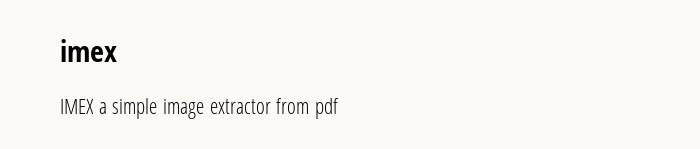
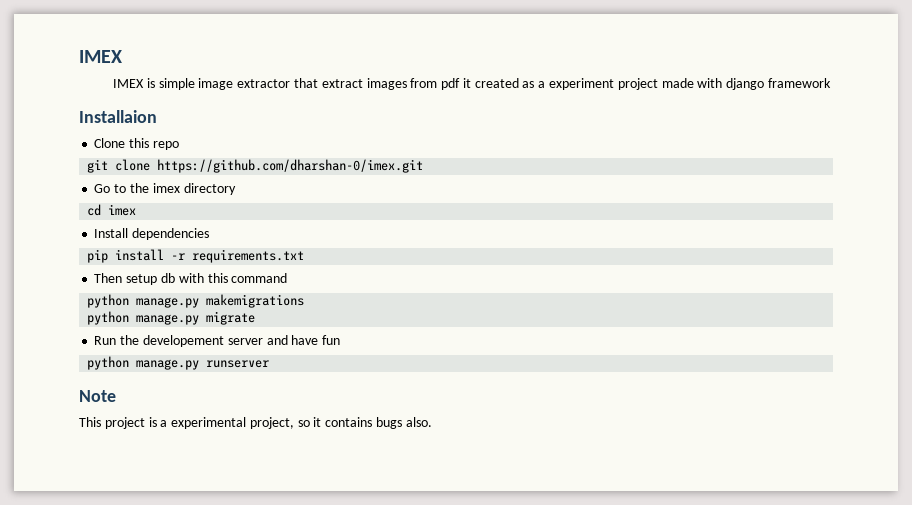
[60,39,117,62] [60,99,107,114] imex // IMEX a -> [79,50,122,63] [113,78,155,88] IMEX // IMEX is
[276,98,340,119] from pdf -> [293,78,831,90] [79,110,157,123] [94,138,179,150] [87,159,424,173] [94,183,236,195] [87,204,137,216] [94,228,210,240] [87,249,305,263] [94,273,288,285] [87,294,305,308] [87,311,256,325] [94,335,341,347] [87,356,270,370] [79,390,116,402] [79,417,432,429] that extract images from pdf it created as a experiment project made with django framework // Installaion // Clone this repo // git clone https://github.com/dharshan-0/imex.git // Go to the imex directory // cd imex // Install dependencies // pip install -r requirements.txt // Then setup db with this command // python manage.py makemigrations // python manage.py migrate // Run the developement server and have fun // python manage.py runserver // Note // This project is a experimental project, so it contains bugs also.

